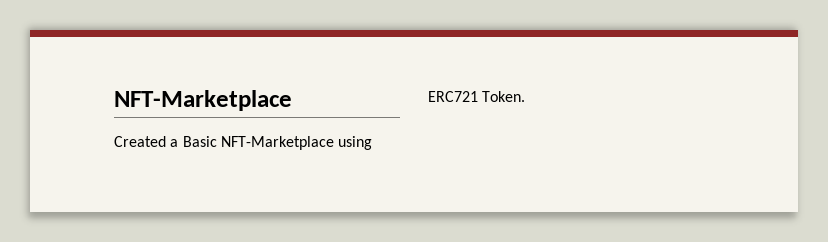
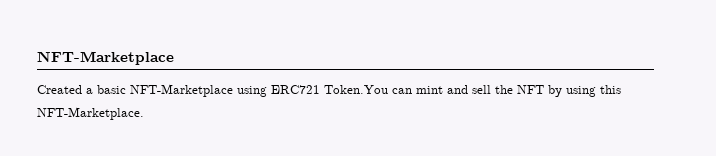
[182,136,217,147] Basic -> [97,85,126,94] basic
[482,91,526,102] Token. -> [324,85,621,97] [37,107,144,120] Token.You can mint and sell the NFT by using this NFT-Marketplace.

